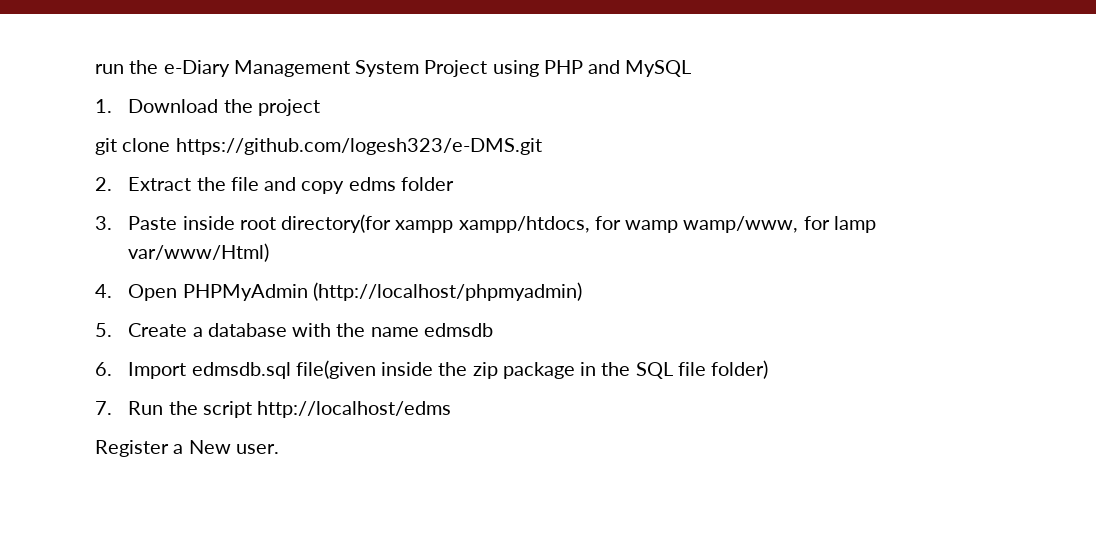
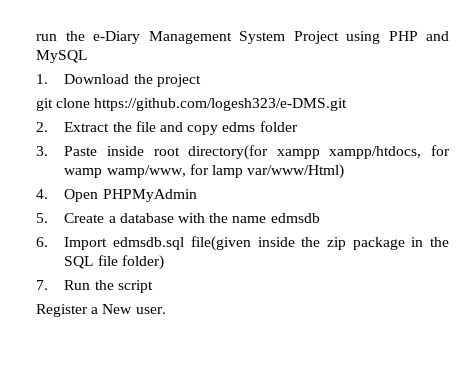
[312,282,582,301] (http://localhost/phpmyadmin) -> (197, 195) none
[257,401,452,418] http://localhost/edms -> (153, 286) none

